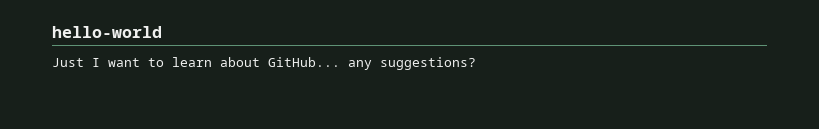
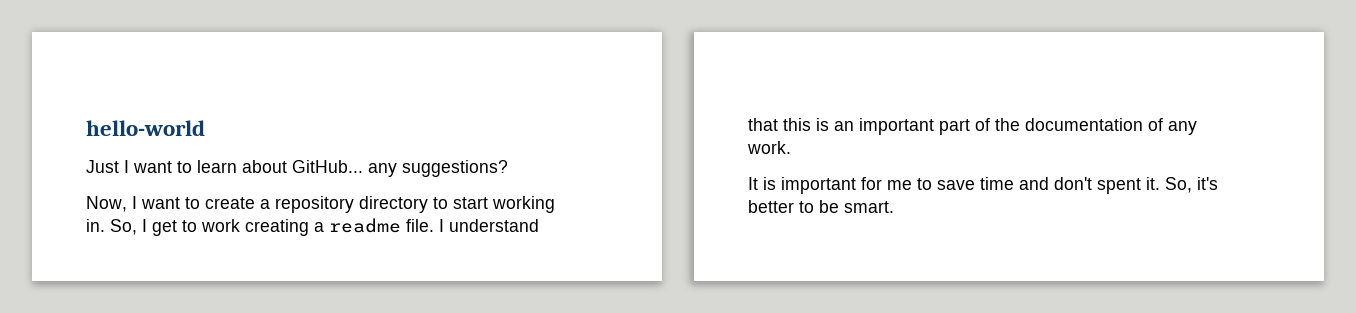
(476, 63) none -> [86,196,555,213] [86,218,539,236] [748,118,1197,135] [747,141,791,154] [748,177,1218,194] [748,200,894,213] // Now, I want to create a repository directory to start working in. So, I get to work creating a readme file. I understand that this is an important part of the documentation of any work. // It is important for me to save time and don't spent it. So, it's better to be smart.

